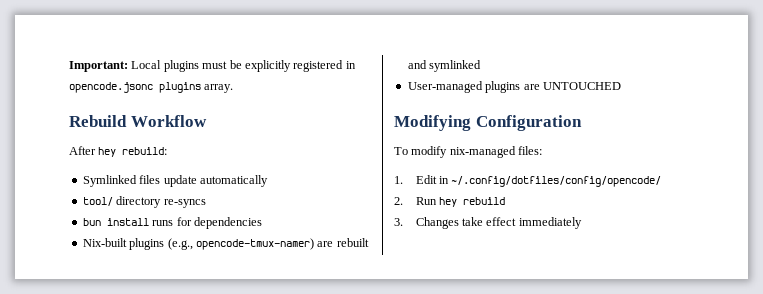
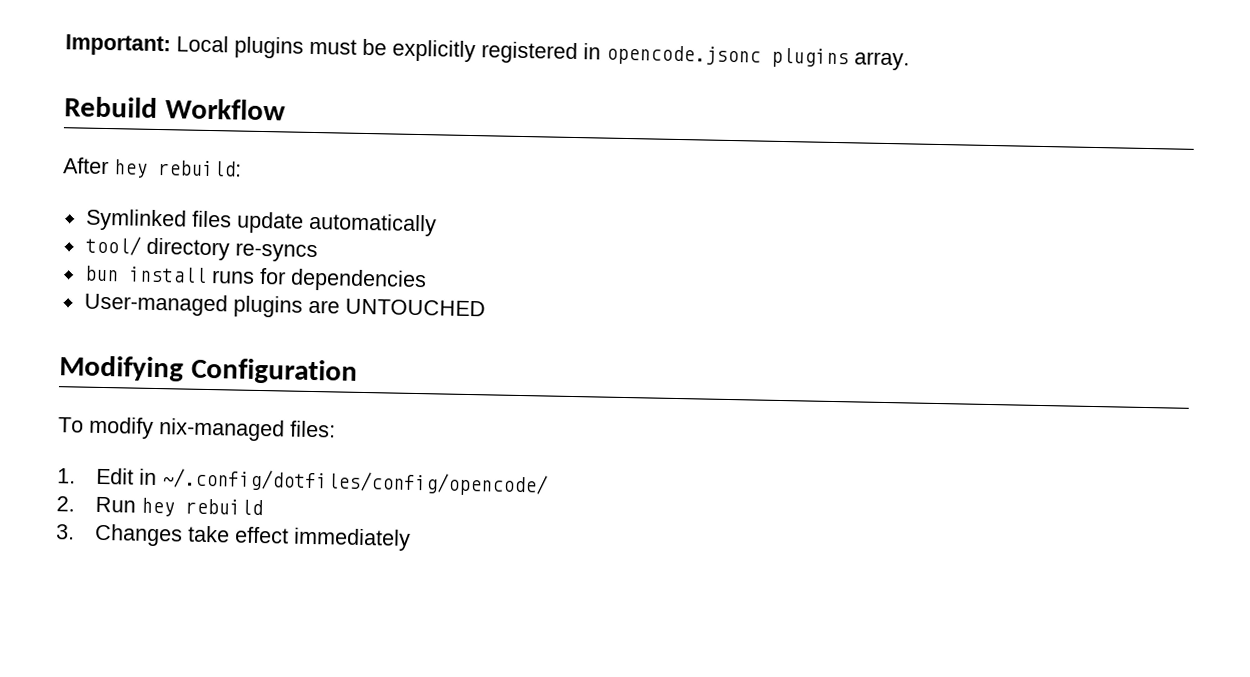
[82,238,369,250] [407,60,482,72] // Nix-built plugins (e.g., opencode-tmux-namer) are rebuilt and symlinked -> (427, 280) none

